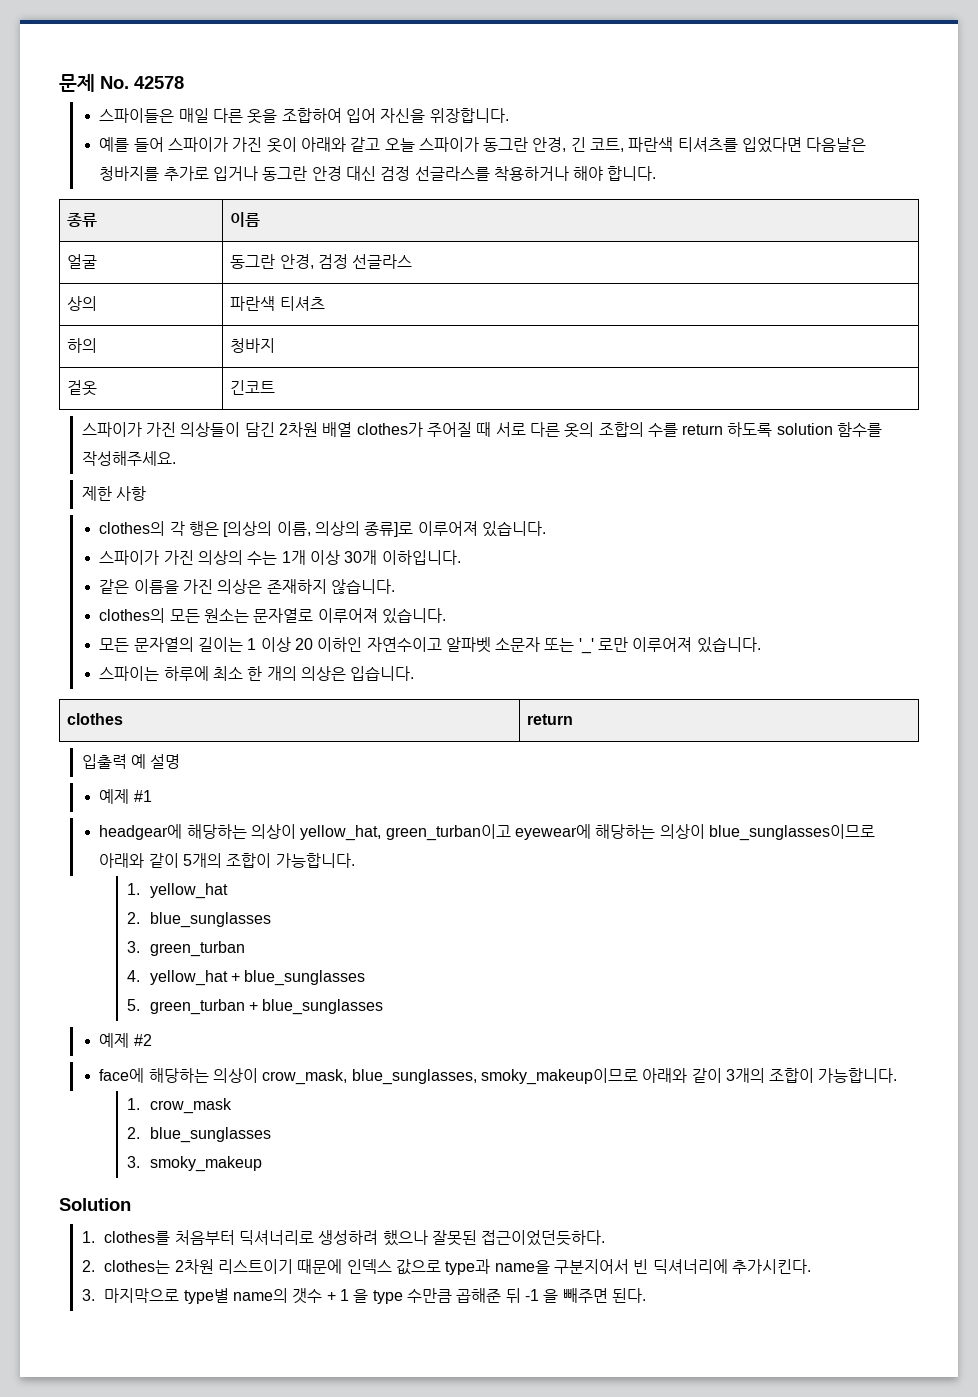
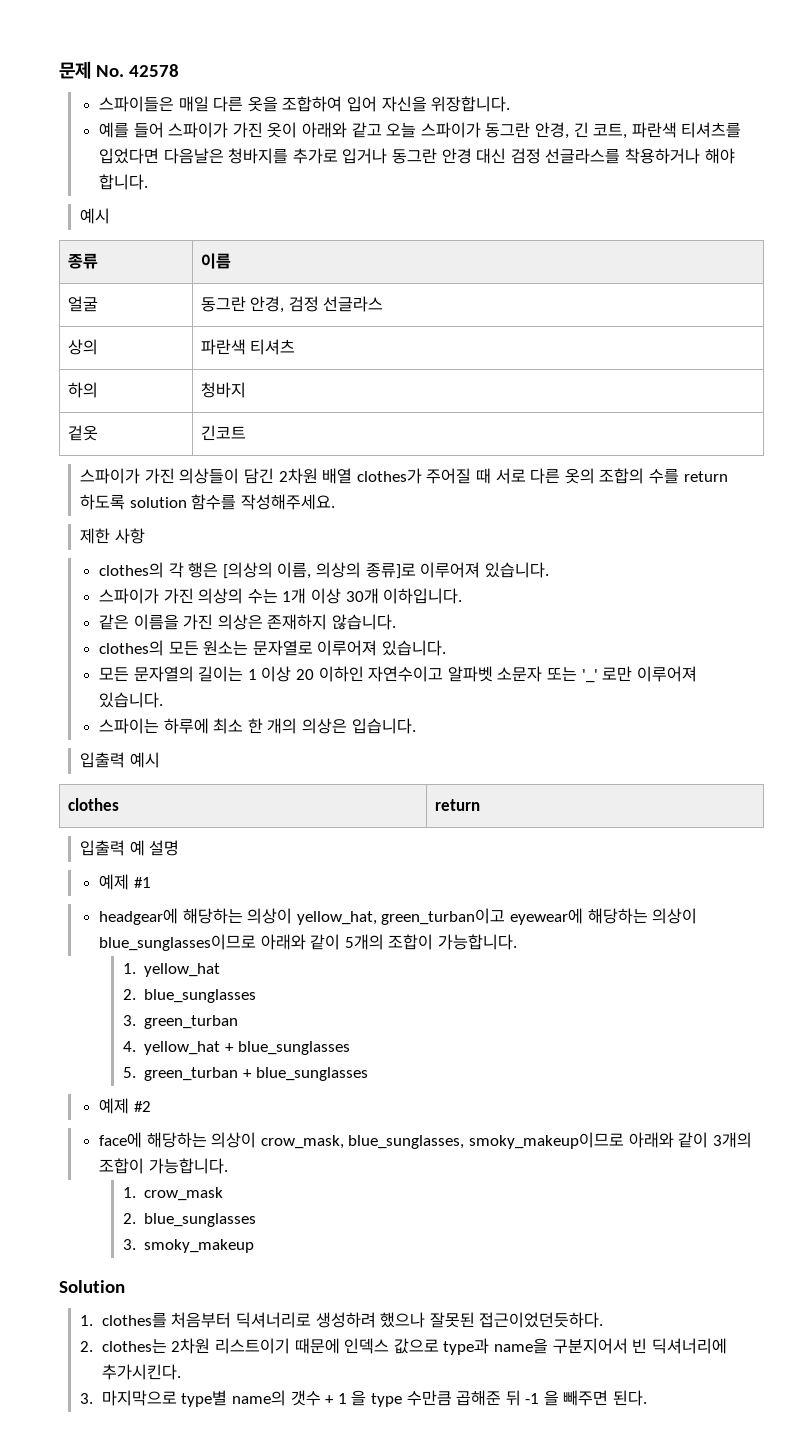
(657, 173) none -> [80,208,111,224] // 예시
(415, 673) none -> [80,752,160,768] // 입출력 예시

